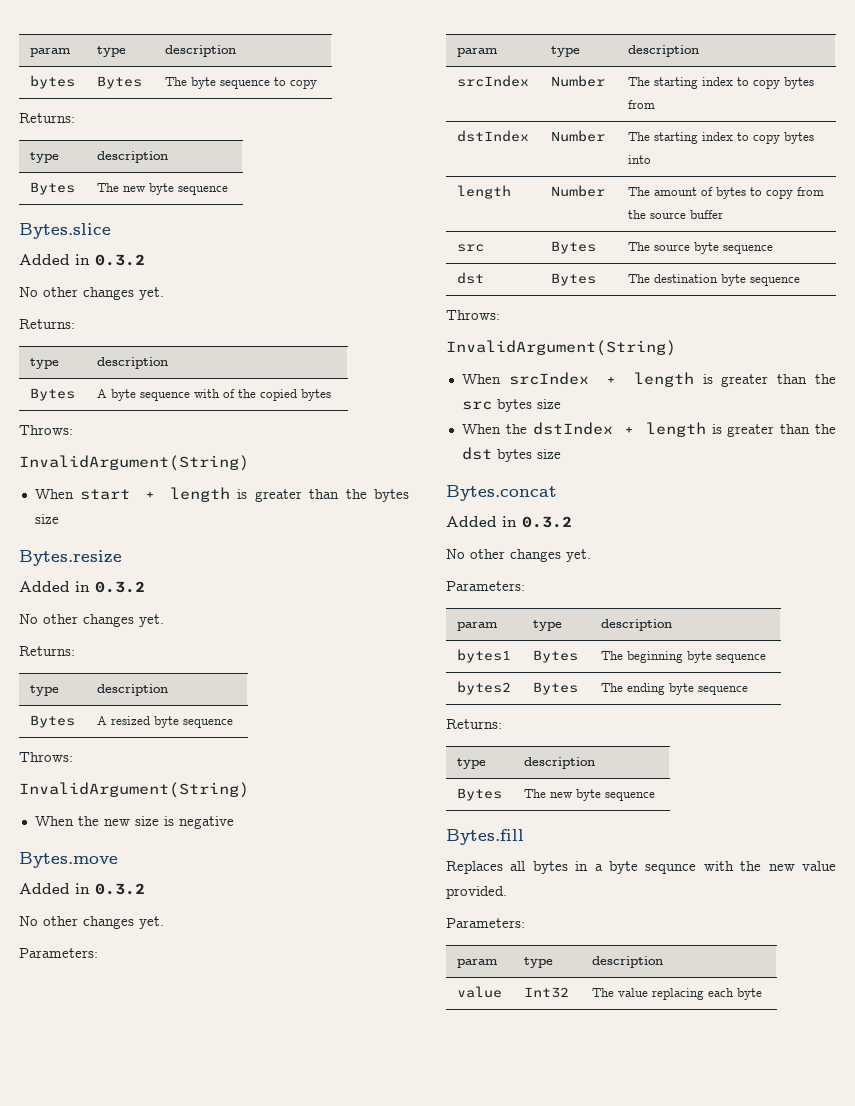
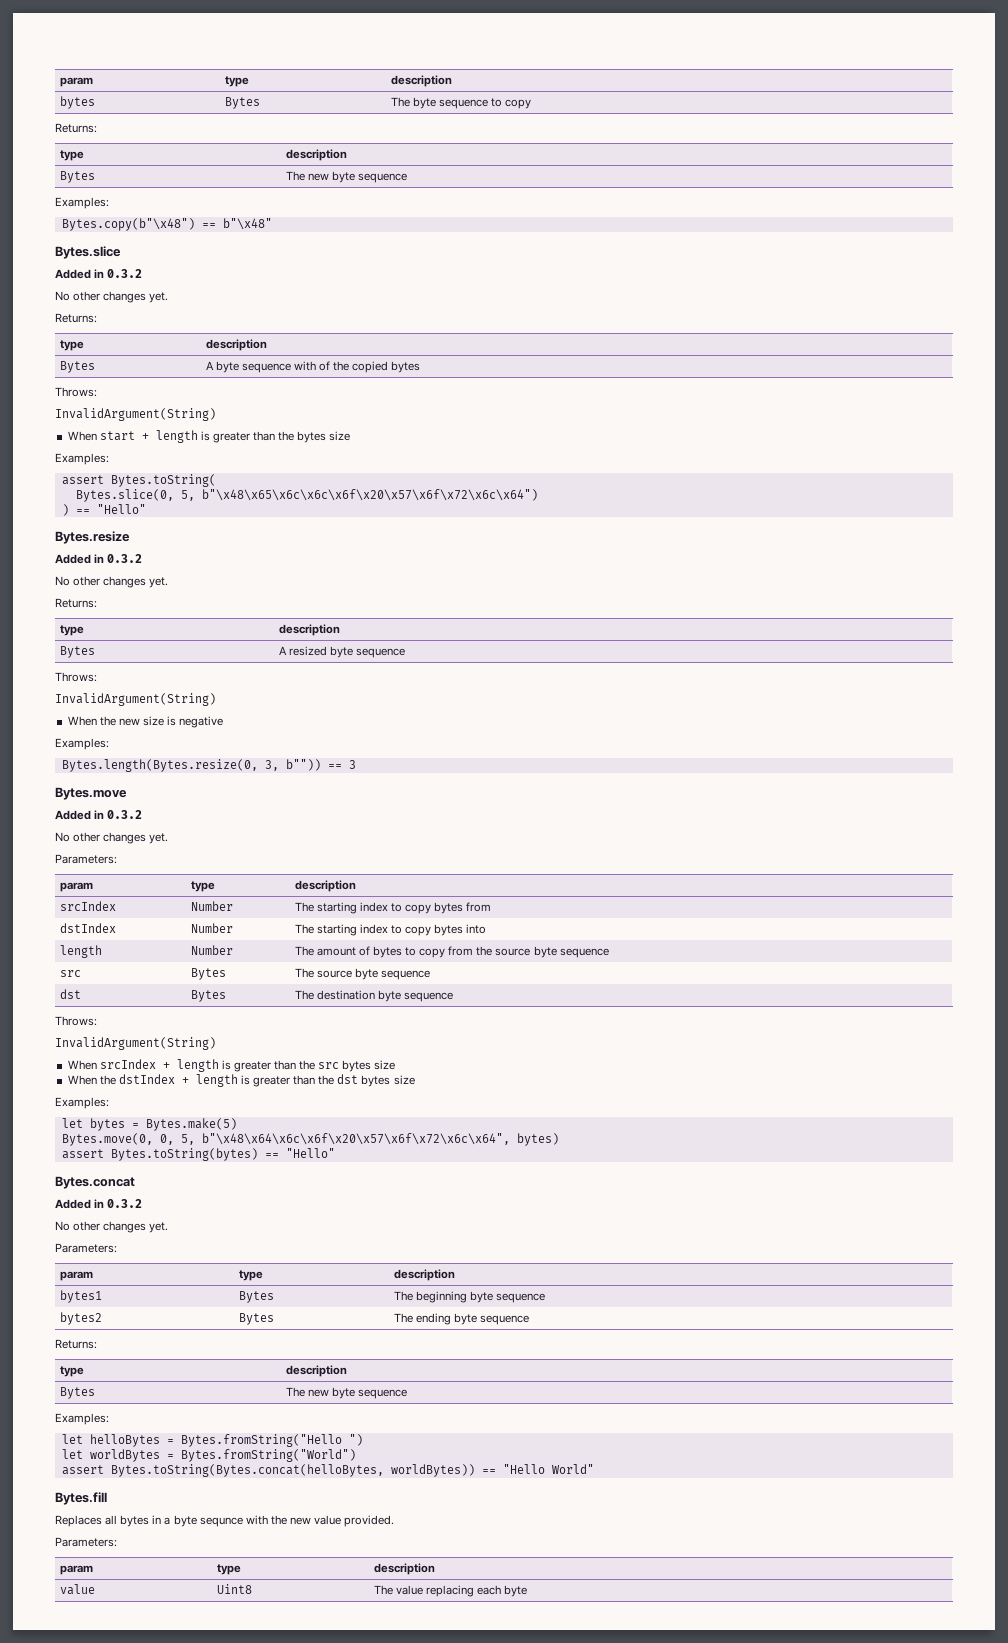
(228, 190) none -> [55,197,109,209] [61,218,272,231] // Examples: // Bytes.copy(b"\x48") == b"\x48"
(59, 519) none -> [55,453,109,465] [61,474,216,487] [75,489,538,502] [61,504,146,516] // Examples: // assert Bytes.toString( // Bytes.slice(0, 5, b"\x48\x65\x6c\x6c\x6f\x20\x57\x6f\x72\x6c\x64") // ) == "Hello"
(234, 822) none -> [55,738,109,750] [61,759,356,772] // Examples: // Bytes.length(Bytes.resize(0, 3, b"")) == 3
[689,210,723,219] buffer -> [533,946,609,958] byte sequence
(561, 454) none -> [55,1097,109,1109] [61,1118,237,1131] [61,1133,559,1146] [61,1148,335,1161] // Examples: // let bytes = Bytes.make(5) // Bytes.move(0, 0, 5, b"\x48\x64\x6c\x6f\x20\x57\x6f\x72\x6c\x64", bytes) // assert Bytes.toString(bytes) == "Hello"
(655, 796) none -> [55,1413,109,1425] [61,1434,363,1447] [61,1449,356,1462] [61,1464,594,1477] // Examples: // let helloBytes = Bytes.fromString("Hello ") // let worldBytes = Bytes.fromString("World") // assert Bytes.toString(Bytes.concat(helloBytes, worldBytes)) == "Hello World"
[523,987,569,998] Int32 -> [216,1584,252,1594] Uint8

